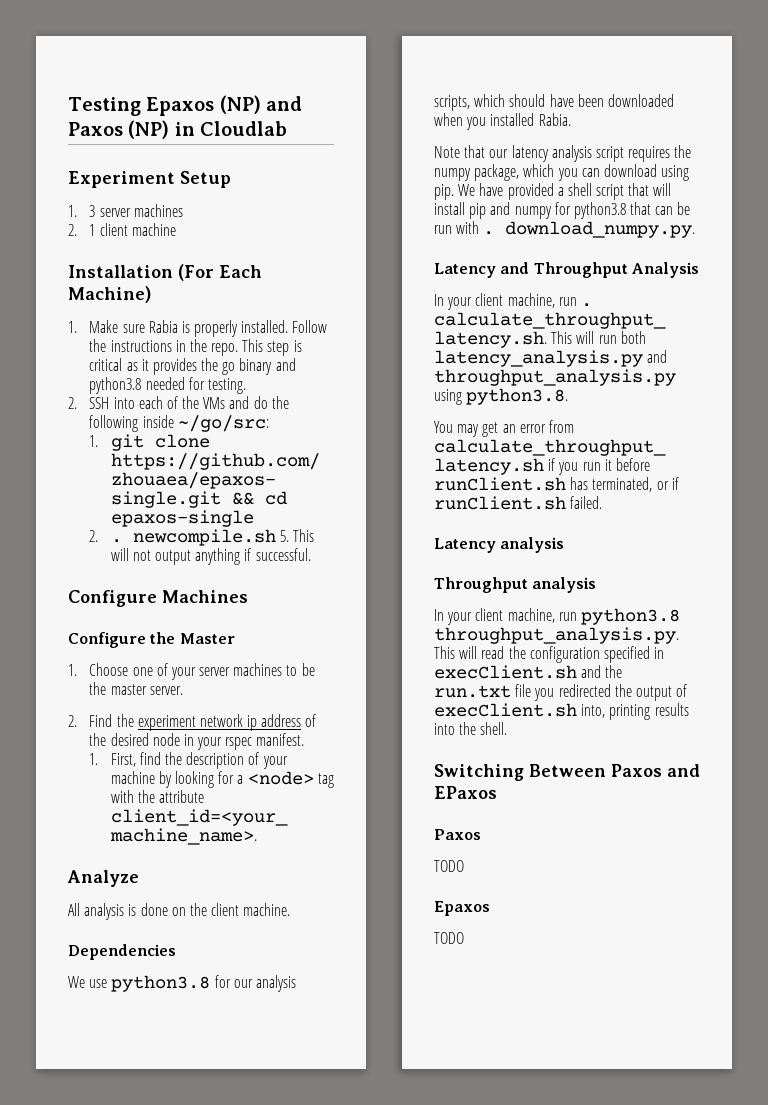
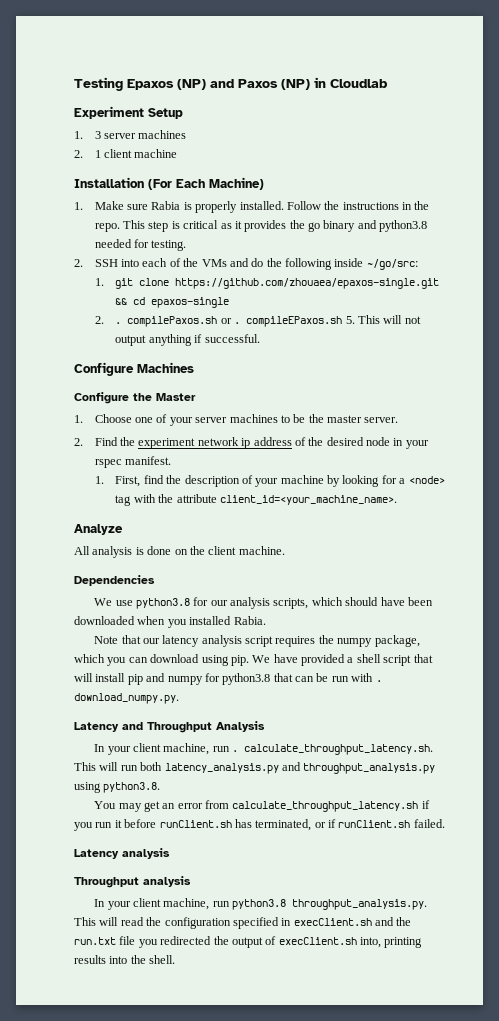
[132,529,276,546] newcompile.sh -> [127,316,343,327] compilePaxos.sh or . compileEPaxos.sh
[434,764,700,781] [434,786,497,799] [434,829,481,840] [434,860,464,872] [434,901,490,916] [434,932,464,944] // Switching Between Paxos and EPaxos // Paxos // TODO // Epaxos // TODO -> (176, 959) none

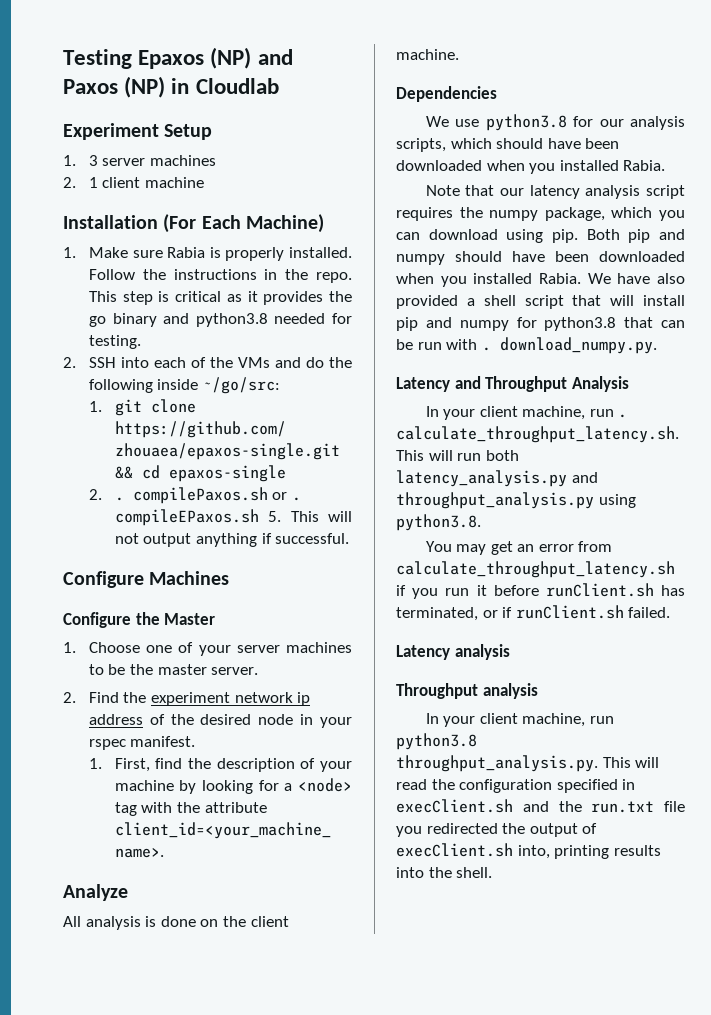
(249, 660) none -> [586,229,685,243] [396,251,685,265] [396,273,581,287] Both pip and numpy should have been downloaded when you installed Rabia.
(298, 658) none -> [657,273,685,284] also

